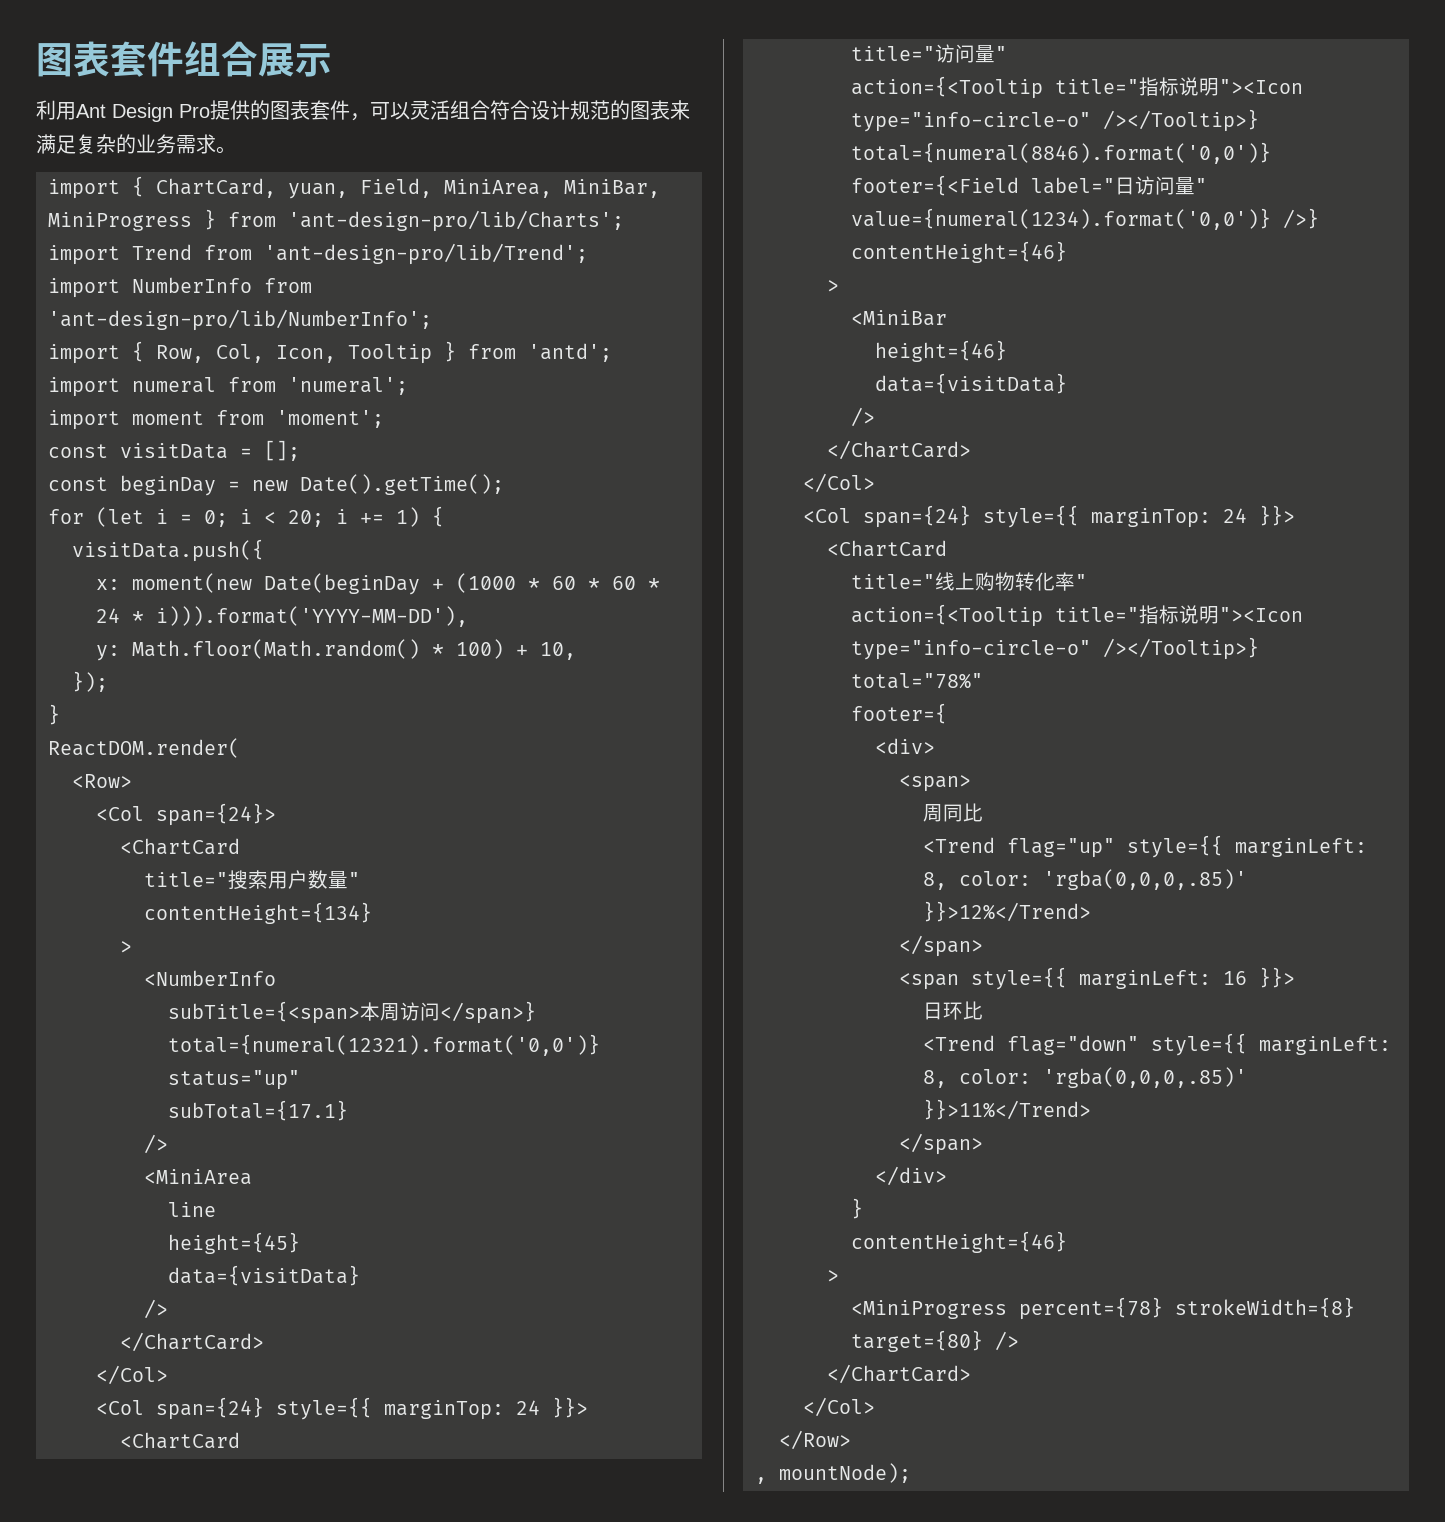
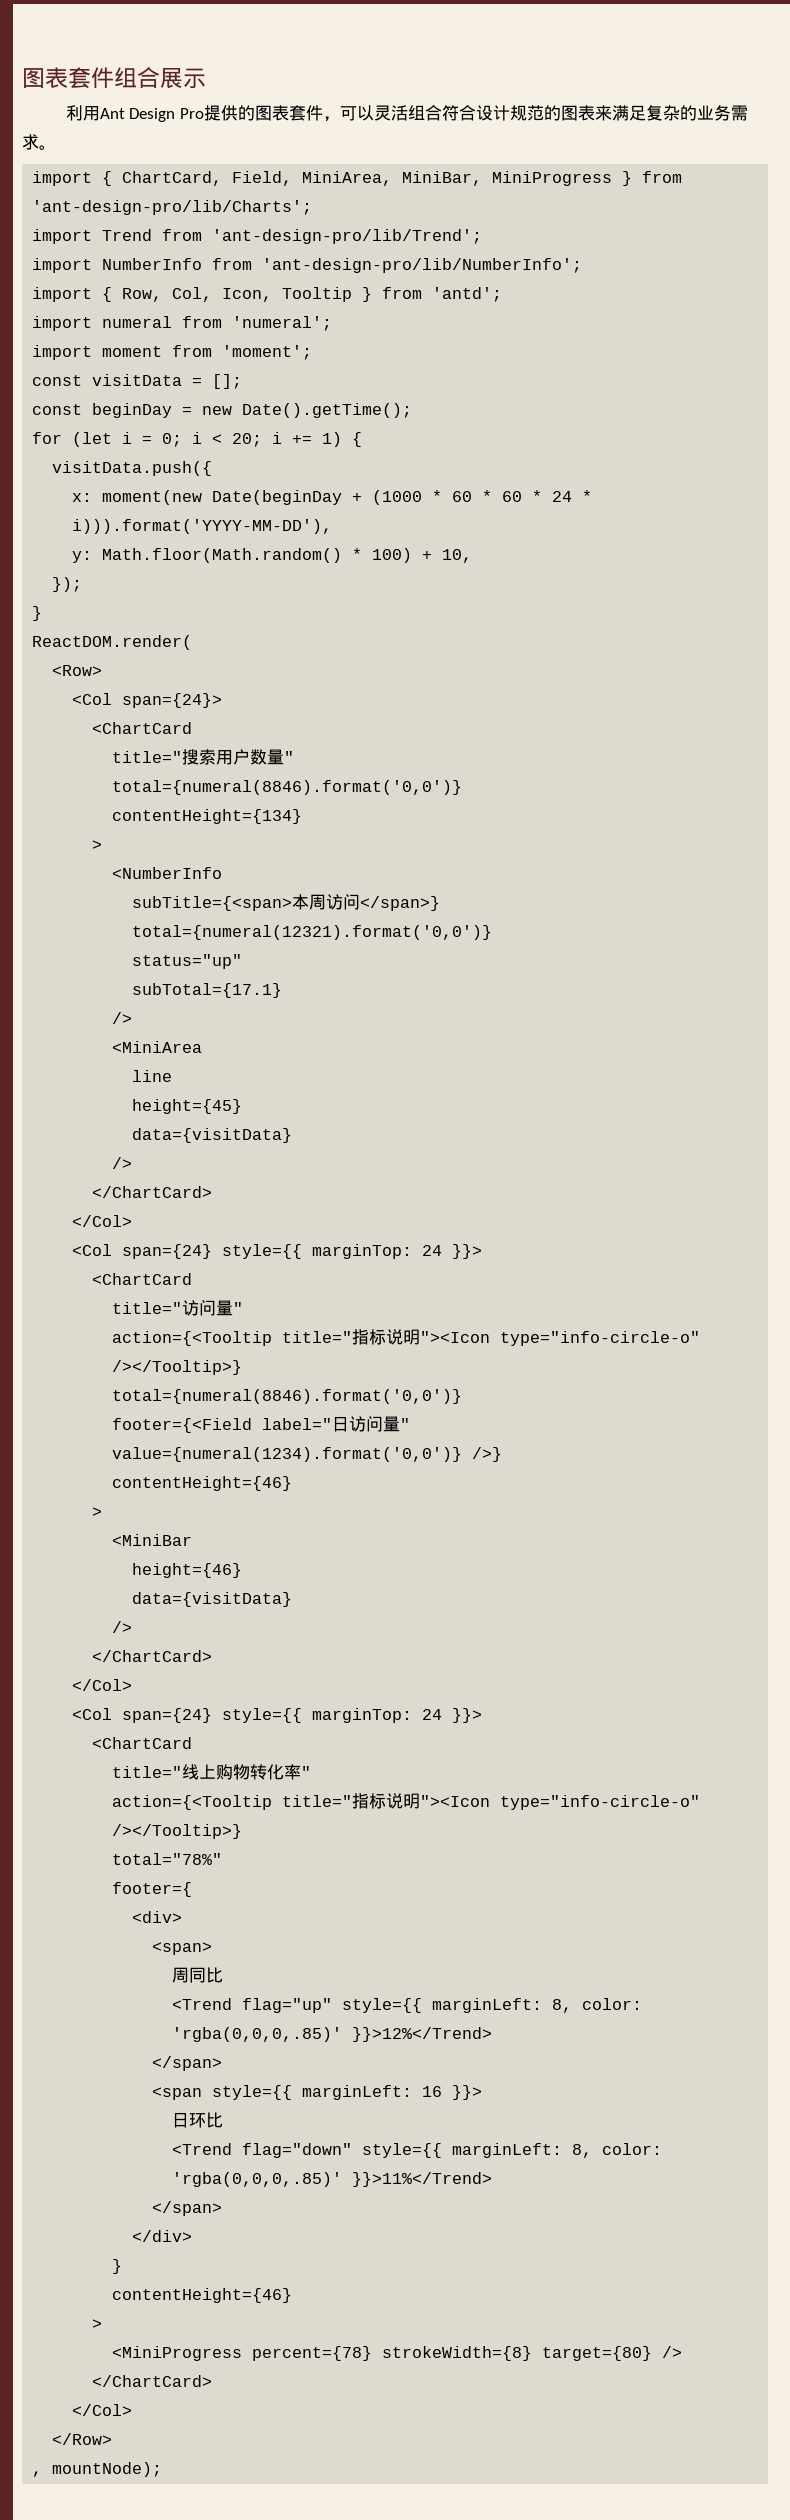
[288,183,348,199] yuan, -> (223, 178) none
(360, 879) none -> [112,780,463,795] // total={numeral(8846).format('0,0')}

